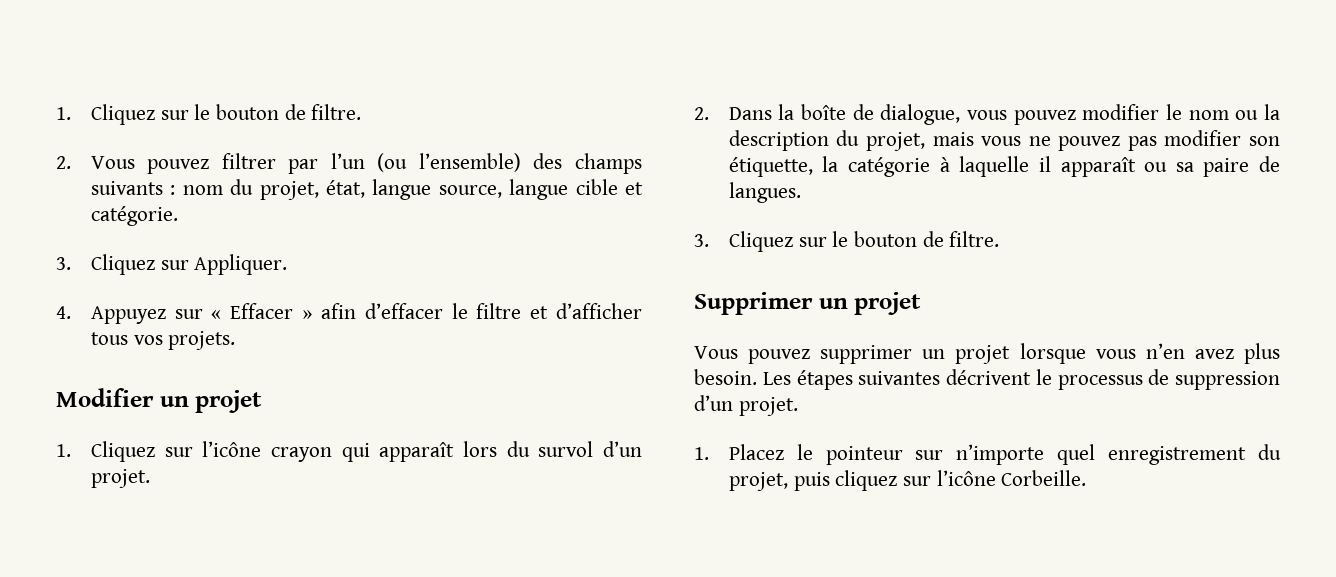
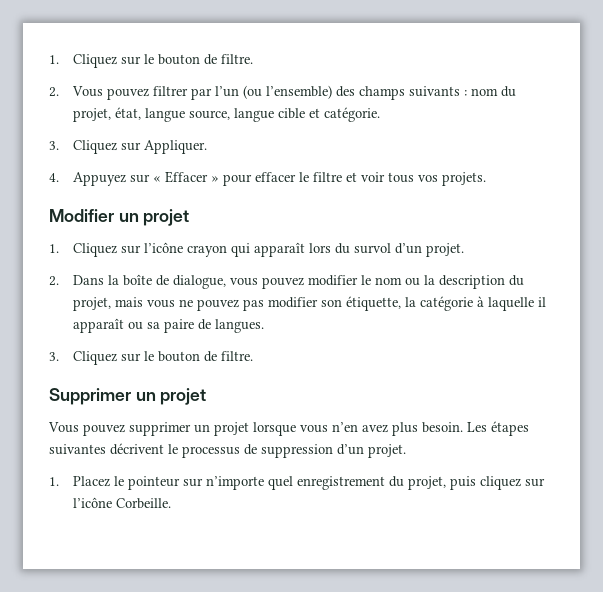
[320,303,443,319] afin d’effacer -> [222,172,296,186] pour effacer
[555,303,642,319] d’afficher -> [360,172,385,182] voir

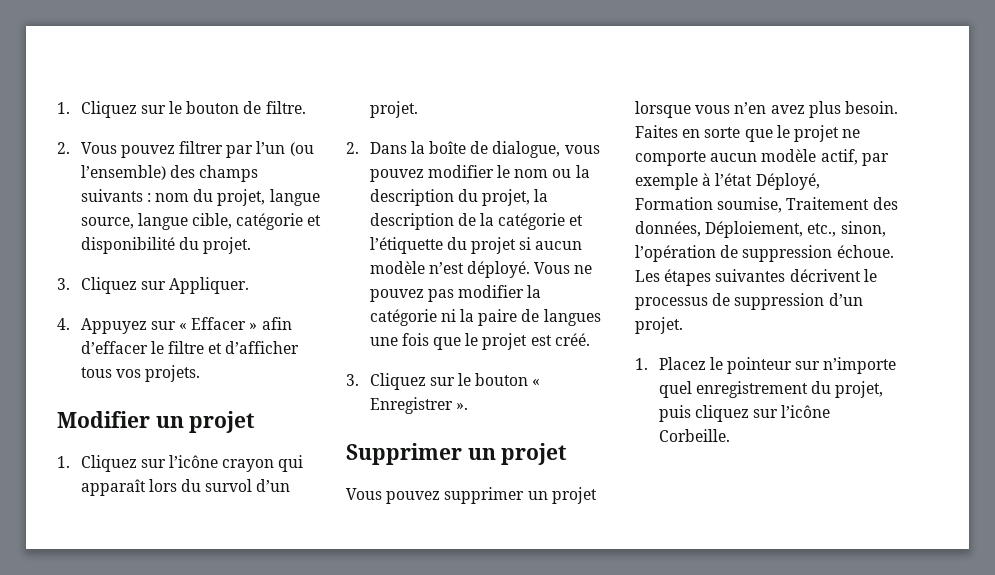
[114,107,141,120] état, -> (266, 197) none
[277,107,380,122] cible et catégorie. -> [192,213,322,230] [80,237,252,254] cible, catégorie et disponibilité du projet.
[222,172,296,186] pour effacer -> [261,317,292,330] [80,341,148,354] afin d’effacer
[360,172,385,182] voir -> [225,341,300,354] d’afficher
[114,296,546,311] [72,318,264,333] mais vous ne pouvez pas modifier son étiquette, la catégorie à laquelle il apparaît ou sa paire de langues. -> [534,189,549,202] [369,213,584,230] [369,237,583,254] [369,261,593,278] [369,285,542,302] [369,309,601,326] [369,333,590,350] la description de la catégorie et l’étiquette du projet si aucun modèle n’est déployé. Vous ne pouvez pas modifier la catégorie ni la paire de langues une fois que le projet est créé.
[203,351,253,362] de filtre. -> [532,379,541,386] [369,397,468,414] « Enregistrer ».
(463, 427) none -> [635,125,861,142] [635,149,889,166] [635,173,820,190] [635,197,898,213] [635,221,886,238] [635,245,894,262] Faites en sorte que le projet ne comporte aucun modèle actif, par exemple à l’état Déployé, Formation soumise, Traitement des données, Déploiement, etc., sinon, l’opération de suppression échoue.

